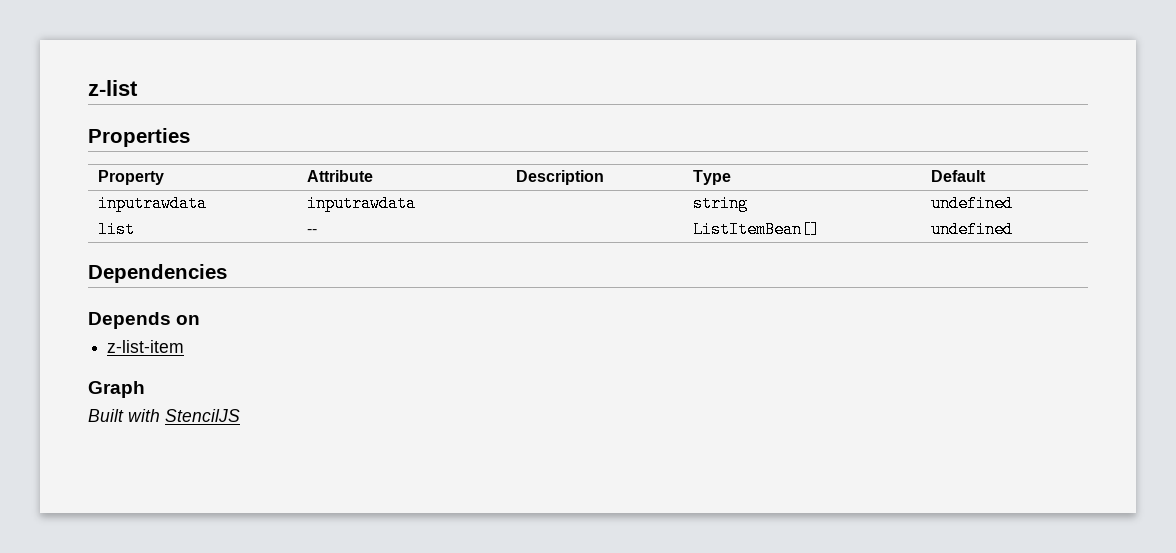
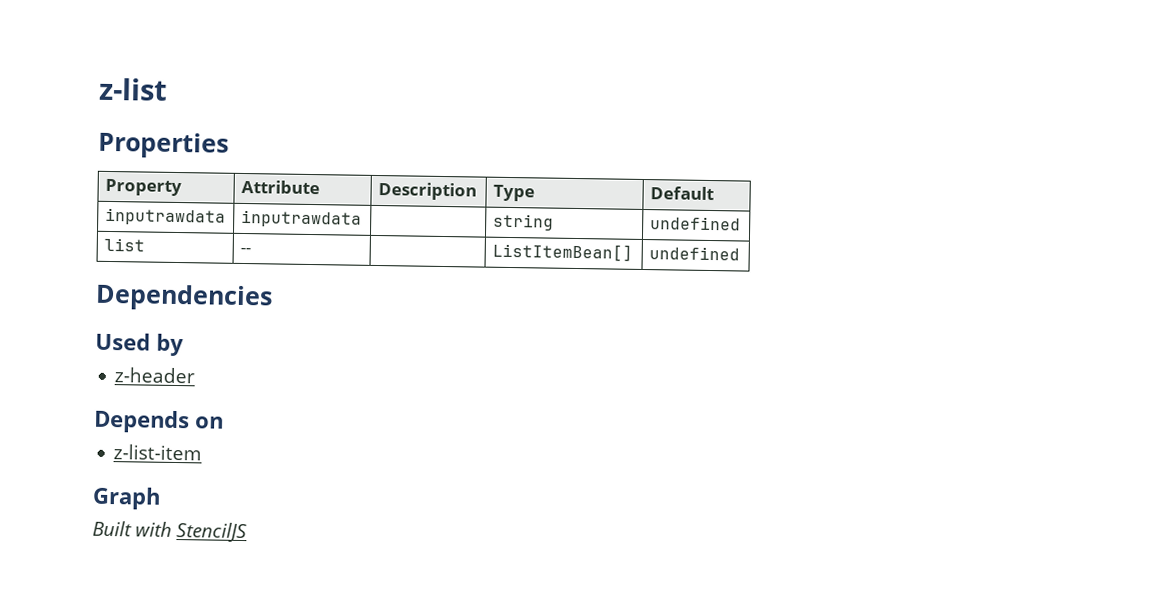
(227, 273) none -> [95,332,184,357] [114,367,196,384] // Used by // z-header

